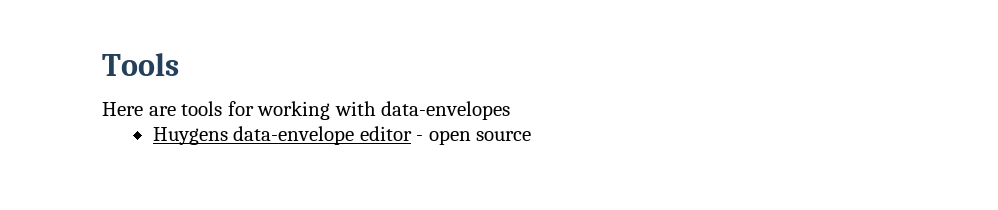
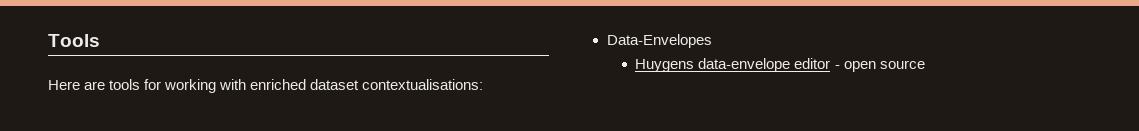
[381,101,511,120] data-envelopes -> [250,79,484,90] [606,34,712,48] enriched dataset contextualisations: // Data-Envelopes

